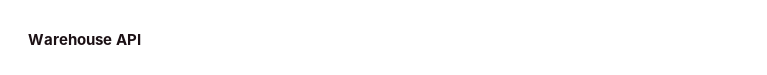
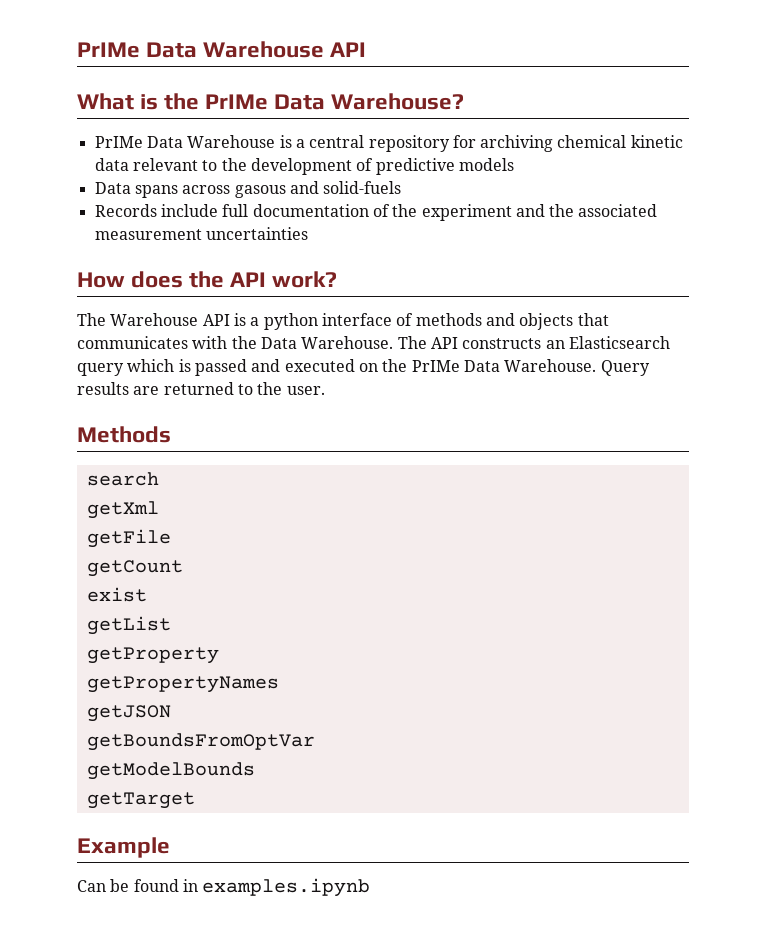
[28,34,142,45] Warehouse API -> [77,41,367,58] [77,93,465,110] [94,135,683,152] [94,158,514,175] [94,181,402,198] [94,204,658,221] [94,227,308,240] [77,271,338,288] [77,313,609,330] [77,336,670,349] [77,359,650,376] [77,382,325,395] [77,426,171,443] [86,472,159,486] [86,501,159,519] [86,529,171,548] [86,560,183,577] [86,587,147,602] [86,616,171,635] [86,647,219,664] [86,676,279,693] [86,705,171,722] [86,733,315,751] [86,762,255,780] [86,792,195,809] [77,837,170,858] [77,878,371,897] PrIMe Data Warehouse API // What is the PrIMe Data Warehouse? // PrIMe Data Warehouse is a central repository for archiving chemical kinetic data relevant to the development of predictive models // Data spans across gasous and solid-fuels // Records include full documentation of the experiment and the associated measurement uncertainties // How does the API work? // The Warehouse API is a python interface of methods and objects that communicates with the Data Warehouse. The API constructs an Elasticsearch query which is passed and executed on the PrIMe Data Warehouse. Query results are returned to the user. // Methods // search // getXml // getFile // getCount // exist // getList // getProperty // getPropertyNames // getJSON // getBoundsFromOptVar // getModelBounds // getTarget // Example // Can be found in examples.ipynb

